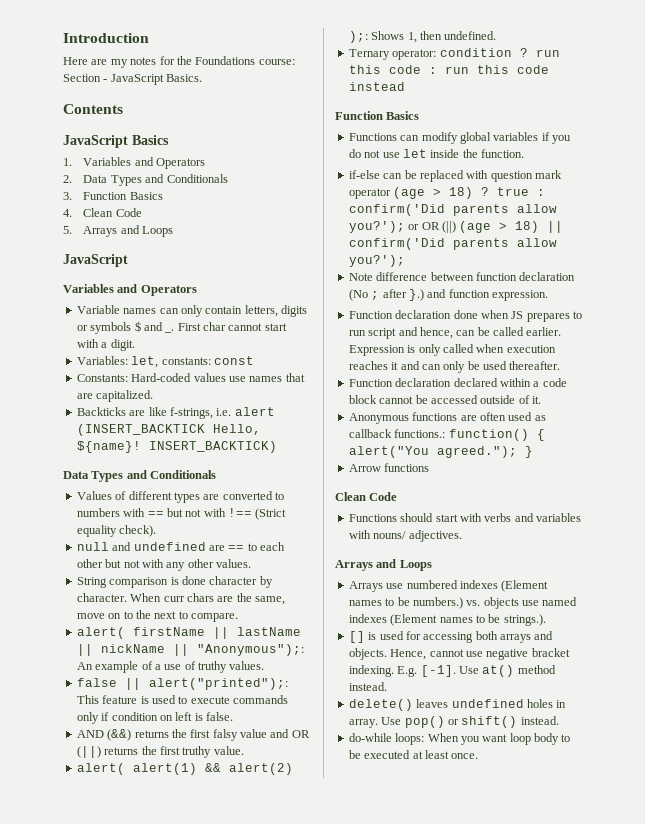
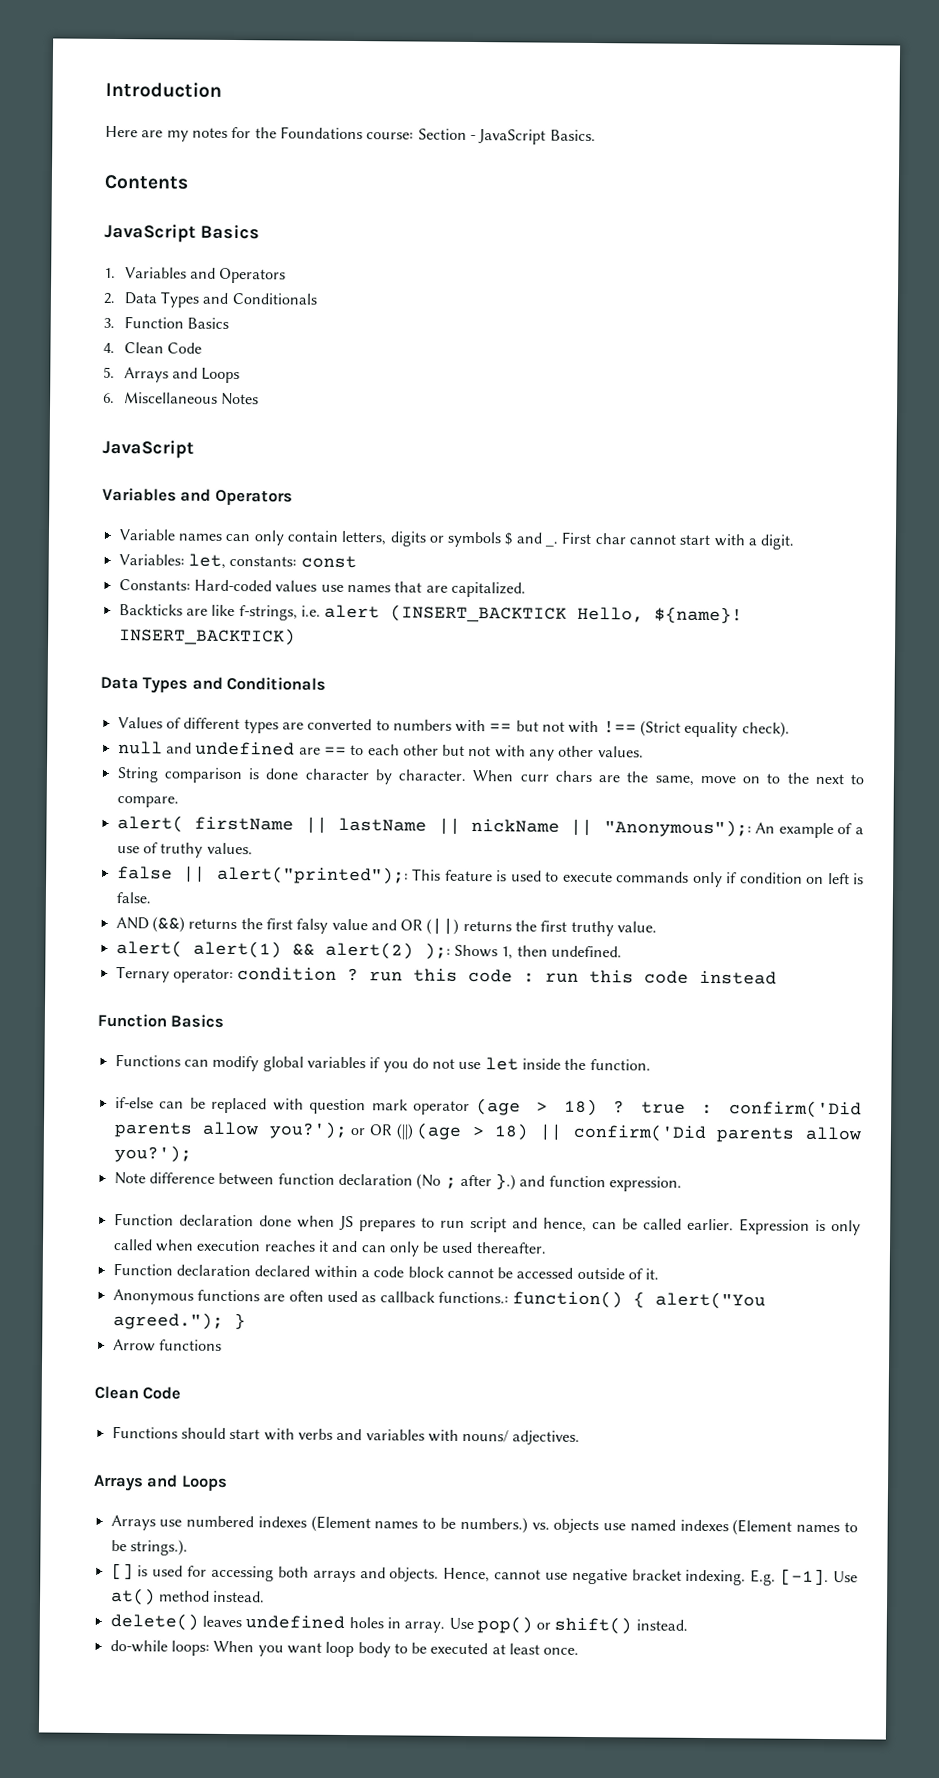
(174, 231) none -> [103,392,260,406] // 6. Miscellaneous Notes

